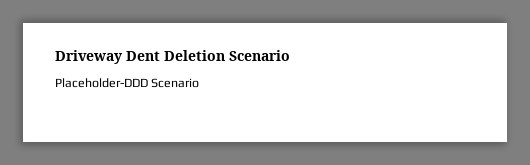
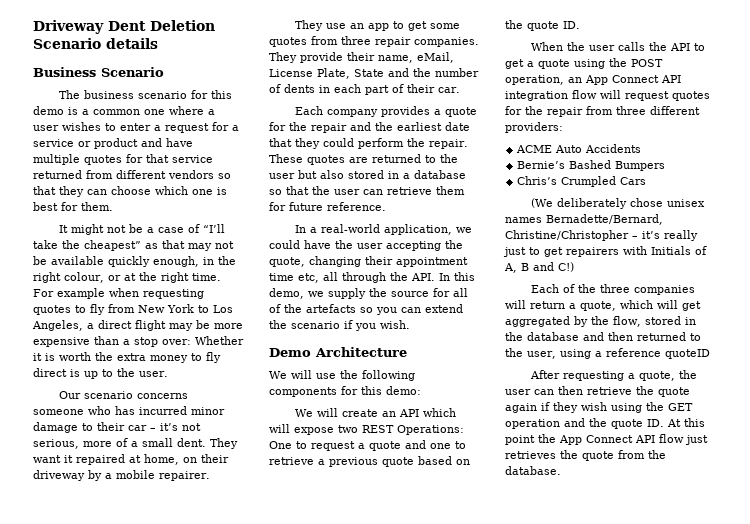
[55,78,200,88] // Placeholder-DDD Scenario -> [106,38,158,49] [33,67,164,77] [59,90,233,99] [33,106,215,115] [33,122,239,133] [33,138,193,149] [33,154,213,165] [33,170,231,179] [33,186,227,197] [33,202,113,211] [59,224,226,235] [33,240,234,251] [33,256,236,267] [33,272,221,283] [33,288,204,299] [33,304,233,315] [32,320,243,331] [33,336,244,347] [33,352,221,363] [33,368,168,379] [59,391,189,399] [33,406,225,415] [33,422,201,433] [33,438,238,449] [33,454,229,465] [33,470,210,481] [295,20,461,31] [269,36,479,47] [269,52,454,63] [269,68,479,79] [269,84,460,95] [295,106,478,117] [269,122,470,133] [269,138,468,149] [269,154,458,165] [269,170,466,179] [269,186,465,195] [269,202,386,211] [295,224,473,235] [269,240,463,251] [269,256,468,267] [269,272,475,283] [269,288,468,299] [269,304,463,315] [269,320,410,331] [269,347,407,357] [269,370,415,381] [269,386,421,397] [295,408,457,417] [269,424,464,435] [269,440,466,451] [269,456,470,467] [505,20,580,31] [531,42,706,51] [505,58,663,69] [505,75,681,85] [505,90,710,101] [505,106,700,117] [505,122,563,133] [516,144,642,153] [517,160,666,171] [517,176,647,187] [531,198,706,209] [505,214,663,225] [505,230,698,241] [503,246,707,257] [504,262,574,273] [531,284,696,295] [505,300,701,311] [505,316,696,327] [505,332,701,341] [505,348,710,359] [530,370,698,381] [505,386,690,397] [505,402,693,413] [505,418,705,429] [505,434,708,445] [505,450,666,461] [505,466,561,475] details // Business Scenario // The business scenario for this demo is a common one where a user wishes to enter a request for a service or product and have multiple quotes for that service returned from different vendors so that they can choose which one is best for them. // It might not be a case of “I’ll take the cheapest” as that may not be available quickly enough, in the right colour, or at the right time. For example when requesting quotes to fly from New York to Los Angeles, a direct flight may be more expensive than a stop over: Whether it is worth the extra money to fly direct is up to the user. // Our scenario concerns someone who has incurred minor damage to their car – it’s not serious, more of a small dent. They want it repaired at home, on their driveway by a mobile repairer. // They use an app to get some quotes from three repair companies. They provide their name, eMail, License Plate, State and the number of dents in each part of their car. // Each company provides a quote for the repair and the earliest date that they could perform the repair. These quotes are returned to the user but also stored in a database so that the user can retrieve them for future reference. // In a real-world application, we could have the user accepting the quote, changing their appointment time etc, all through the API. In this demo, we supply the source for all of the artefacts so you can extend the scenario if you wish. // Demo Architecture // We will use the following components for this demo: // We will create an API which will expose two REST Operations: One to request a quote and one to retrieve a previous quote based on the quote ID. // When the user calls the API to get a quote using the POST operation, an App Connect API integration flow will request quotes for the repair from three different providers: // ACME Auto Accidents // Bernie’s Bashed Bumpers // Chris’s Crumpled Cars // (We deliberately chose unisex names Bernadette/Bernard, Christine/Christopher – it’s really just to get repairers with Initials of A, B and C!) // Each of the three companies will return a quote, which will get aggregated by the flow, stored in the database and then returned to the user, using a reference quoteID // After requesting a quote, the user can then retrieve the quote again if they wish using the GET operation and the quote ID. At this point the App Connect API flow just retrieves the quote from the database.

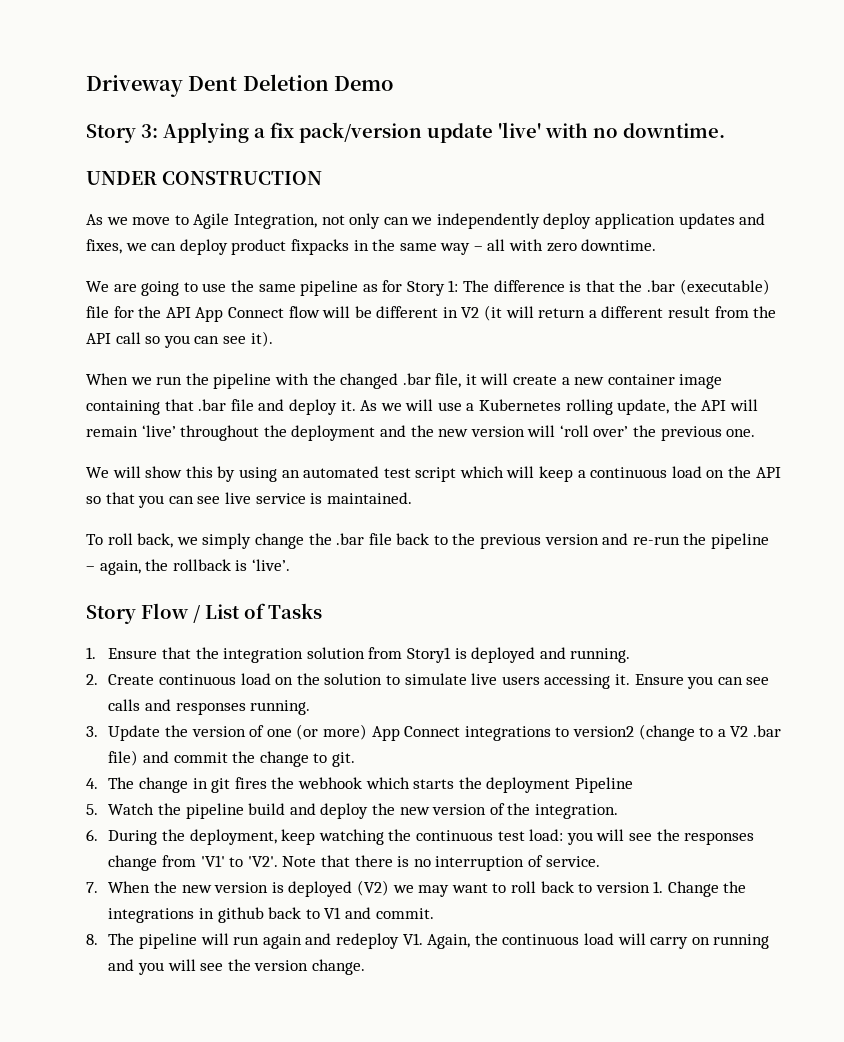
[33,38,158,49] [33,67,164,77] [59,90,233,99] [33,106,215,115] [33,122,239,133] [33,138,193,149] [33,154,213,165] [33,170,231,179] [33,186,227,197] [33,202,113,211] [59,224,226,235] [33,240,234,251] [33,256,236,267] [33,272,221,283] [33,288,204,299] [33,304,233,315] [32,320,243,331] [33,336,244,347] [33,352,221,363] [33,368,168,379] [59,391,189,399] [33,406,225,415] [33,422,201,433] [33,438,238,449] [33,454,229,465] [33,470,210,481] [295,20,461,31] [269,36,479,47] [269,52,454,63] [269,68,479,79] [269,84,460,95] [295,106,478,117] [269,122,470,133] [269,138,468,149] [269,154,458,165] [269,170,466,179] [269,186,465,195] [269,202,386,211] [295,224,473,235] [269,240,463,251] [269,256,468,267] [269,272,475,283] [269,288,468,299] [269,304,463,315] [269,320,410,331] [269,347,407,357] [269,370,415,381] [269,386,421,397] [295,408,457,417] [269,424,464,435] [269,440,466,451] [269,456,470,467] [505,20,580,31] [531,42,706,51] [505,58,663,69] [505,75,681,85] [505,90,710,101] [505,106,700,117] [505,122,563,133] [516,144,642,153] [517,160,666,171] [517,176,647,187] [531,198,706,209] [505,214,663,225] [505,230,698,241] [503,246,707,257] [504,262,574,273] [531,284,696,295] [505,300,701,311] [505,316,696,327] [505,332,701,341] [505,348,710,359] [530,370,698,381] [505,386,690,397] [505,402,693,413] [505,418,705,429] [505,434,708,445] [505,450,666,461] [505,466,561,475] Scenario details // Business Scenario // The business scenario for this demo is a common one where a user wishes to enter a request for a service or product and have multiple quotes for that service returned from different vendors so that they can choose which one is best for them. // It might not be a case of “I’ll take the cheapest” as that may not be available quickly enough, in the right colour, or at the right time. For example when requesting quotes to fly from New York to Los Angeles, a direct flight may be more expensive than a stop over: Whether it is worth the extra money to fly direct is up to the user. // Our scenario concerns someone who has incurred minor damage to their car – it’s not serious, more of a small dent. They want it repaired at home, on their driveway by a mobile repairer. // They use an app to get some quotes from three repair companies. They provide their name, eMail, License Plate, State and the number of dents in each part of their car. // Each company provides a quote for the repair and the earliest date that they could perform the repair. These quotes are returned to the user but also stored in a database so that the user can retrieve them for future reference. // In a real-world application, we could have the user accepting the quote, changing their appointment time etc, all through the API. In this demo, we supply the source for all of the artefacts so you can extend the scenario if you wish. // Demo Architecture // We will use the following components for this demo: // We will create an API which will expose two REST Operations: One to request a quote and one to retrieve a previous quote based on the quote ID. // When the user calls the API to get a quote using the POST operation, an App Connect API integration flow will request quotes for the repair from three different providers: // ACME Auto Accidents // Bernie’s Bashed Bumpers // Chris’s Crumpled Cars // (We deliberately chose unisex names Bernadette/Bernard, Christine/Christopher – it’s really just to get repairers with Initials of A, B and C!) // Each of the three companies will return a quote, which will get aggregated by the flow, stored in the database and then returned to the user, using a reference quoteID // After requesting a quote, the user can then retrieve the quote again if they wish using the GET operation and the quote ID. At this point the App Connect API flow just retrieves the quote from the database. -> [334,76,394,91] [86,122,725,143] [86,171,322,185] [86,213,766,229] [86,239,657,255] [86,279,770,296] [86,305,777,322] [86,331,273,348] [86,373,723,389] [86,399,759,415] [86,425,756,441] [86,466,781,482] [86,492,412,508] [86,533,770,549] [86,559,290,575] [86,603,322,624] [86,647,631,663] [86,673,770,689] [108,699,311,715] [86,724,781,741] [108,750,355,767] [86,777,633,793] [86,803,618,819] [86,829,755,845] [108,855,600,871] [86,880,747,897] [108,907,434,923] [86,933,770,949] [108,959,365,975] Demo // Story 3: Applying a fix pack/version update 'live' with no downtime. // UNDER CONSTRUCTION // As we move to Agile Integration, not only can we independently deploy application updates and fixes, we can deploy product fixpacks in the same way – all with zero downtime. // We are going to use the same pipeline as for Story 1: The difference is that the .bar (executable) file for the API App Connect flow will be different in V2 (it will return a different result from the API call so you can see it). // When we run the pipeline with the changed .bar file, it will create a new container image containing that .bar file and deploy it. As we will use a Kubernetes rolling update, the API will remain ‘live’ throughout the deployment and the new version will ‘roll over’ the previous one. // We will show this by using an automated test script which will keep a continuous load on the API so that you can see live service is maintained. // To roll back, we simply change the .bar file back to the previous version and re-run the pipeline – again, the rollback is ‘live’. // Story Flow / List of Tasks // 1. Ensure that the integration solution from Story1 is deployed and running. // 2. Create continuous load on the solution to simulate live users accessing it. Ensure you can see calls and responses running. // 3. Update the version of one (or more) App Connect integrations to version2 (change to a V2 .bar file) and commit the change to git. // 4. The change in git fires the webhook which starts the deployment Pipeline // 5. Watch the pipeline build and deploy the new version of the integration. // 6. During the deployment, keep watching the continuous test load: you will see the responses change from 'V1' to 'V2'. Note that there is no interruption of service. // 7. When the new version is deployed (V2) we may want to roll back to version 1. Change the integrations in github back to V1 and commit. // 8. The pipeline will run again and redeploy V1. Again, the continuous load will carry on running and you will see the version change.

